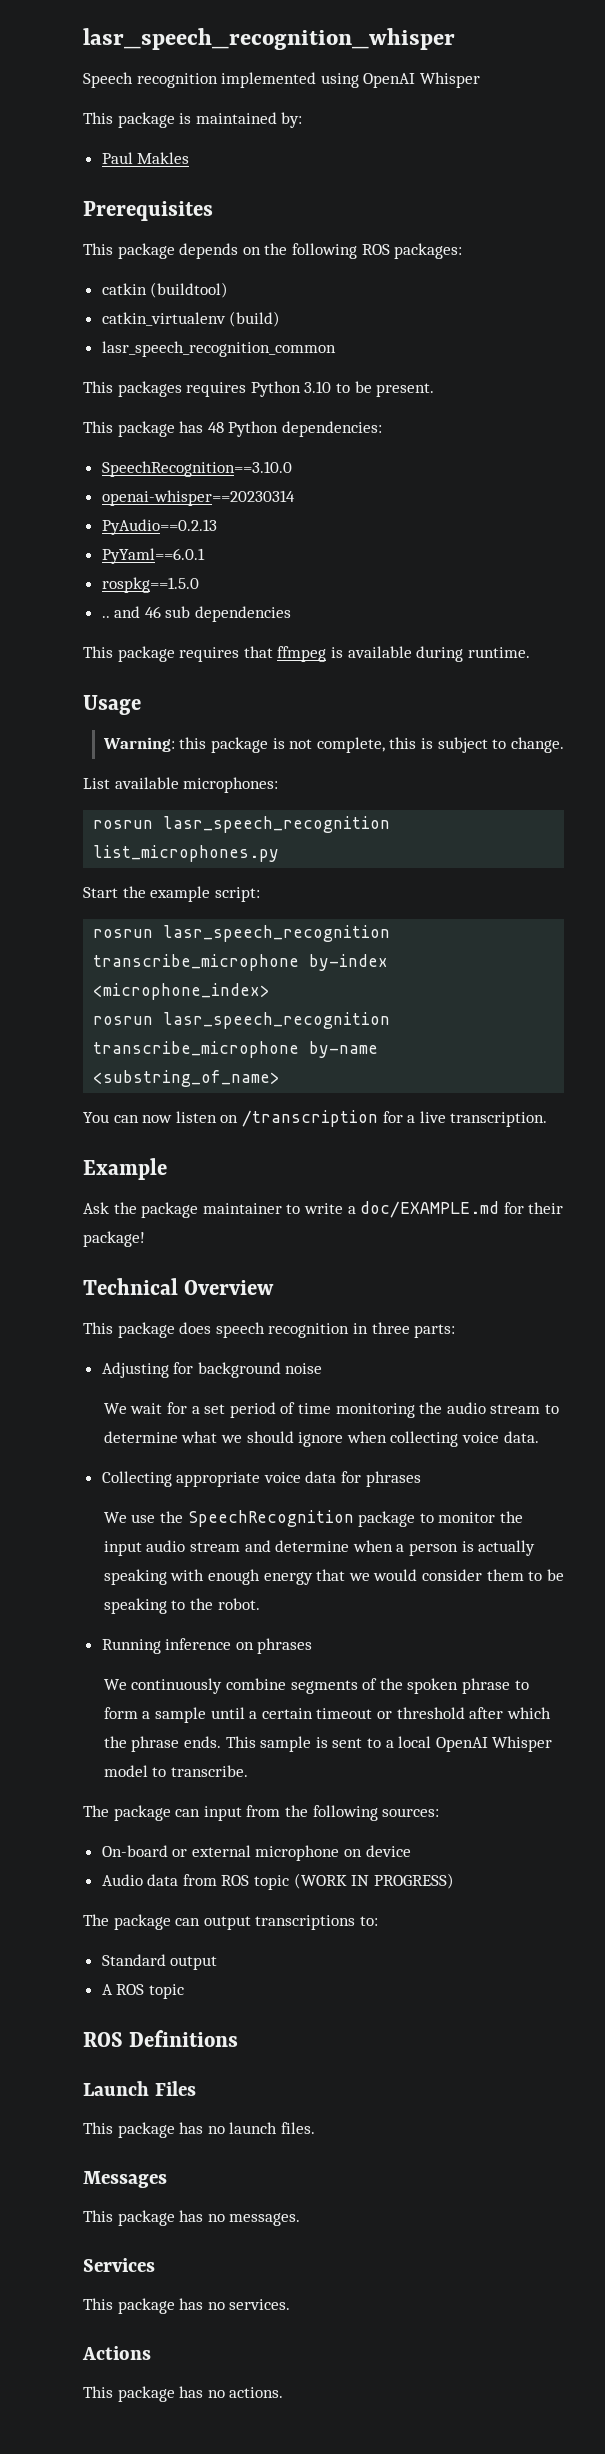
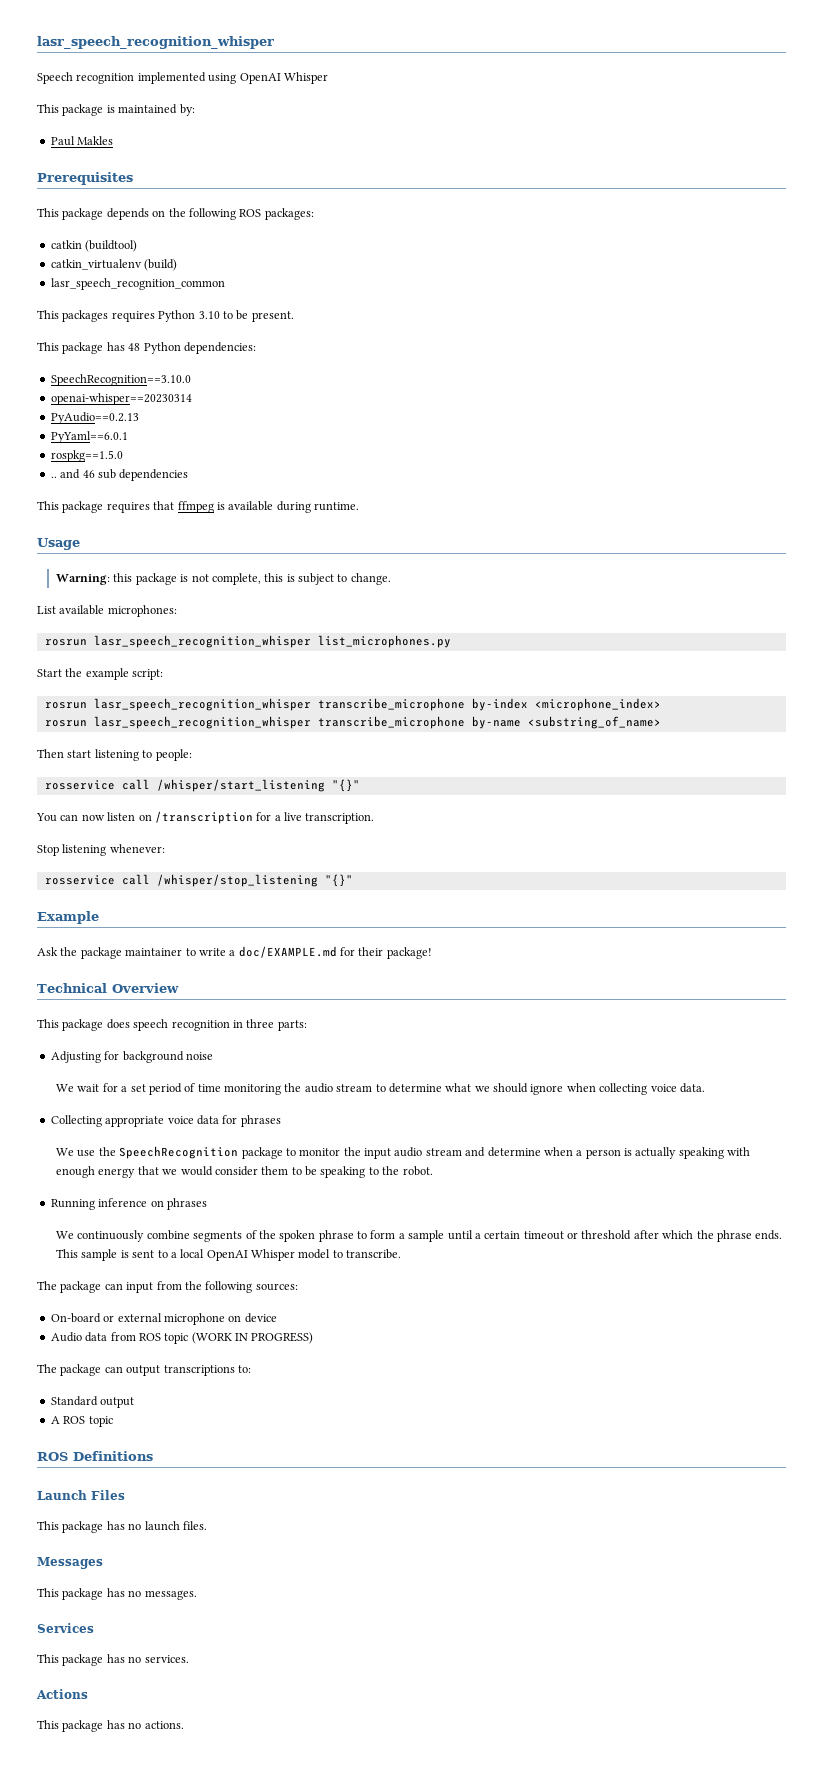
[163,816,391,833] lasr_speech_recognition -> [93,635,311,648] lasr_speech_recognition_whisper
[163,925,391,942] lasr_speech_recognition -> [93,698,311,711] lasr_speech_recognition_whisper
[163,1012,391,1029] lasr_speech_recognition -> [93,716,311,729] lasr_speech_recognition_whisper
(281, 1078) none -> [37,749,192,761] [44,779,360,792] // Then start listening to people: // rosservice call /whisper/start_listening "{}"
(548, 1119) none -> [37,844,165,856] [44,874,353,887] // Stop listening whenever: // rosservice call /whisper/stop_listening "{}"

